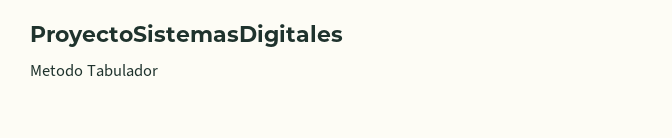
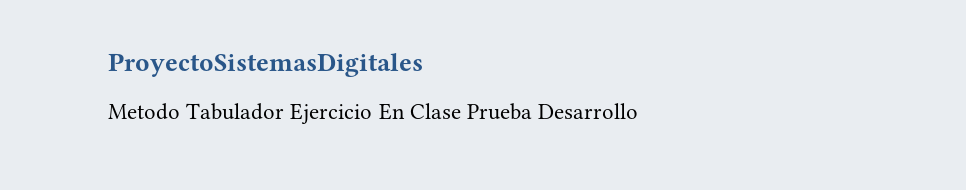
(159, 70) none -> [290,103,639,125] Ejercicio En Clase Prueba Desarrollo

